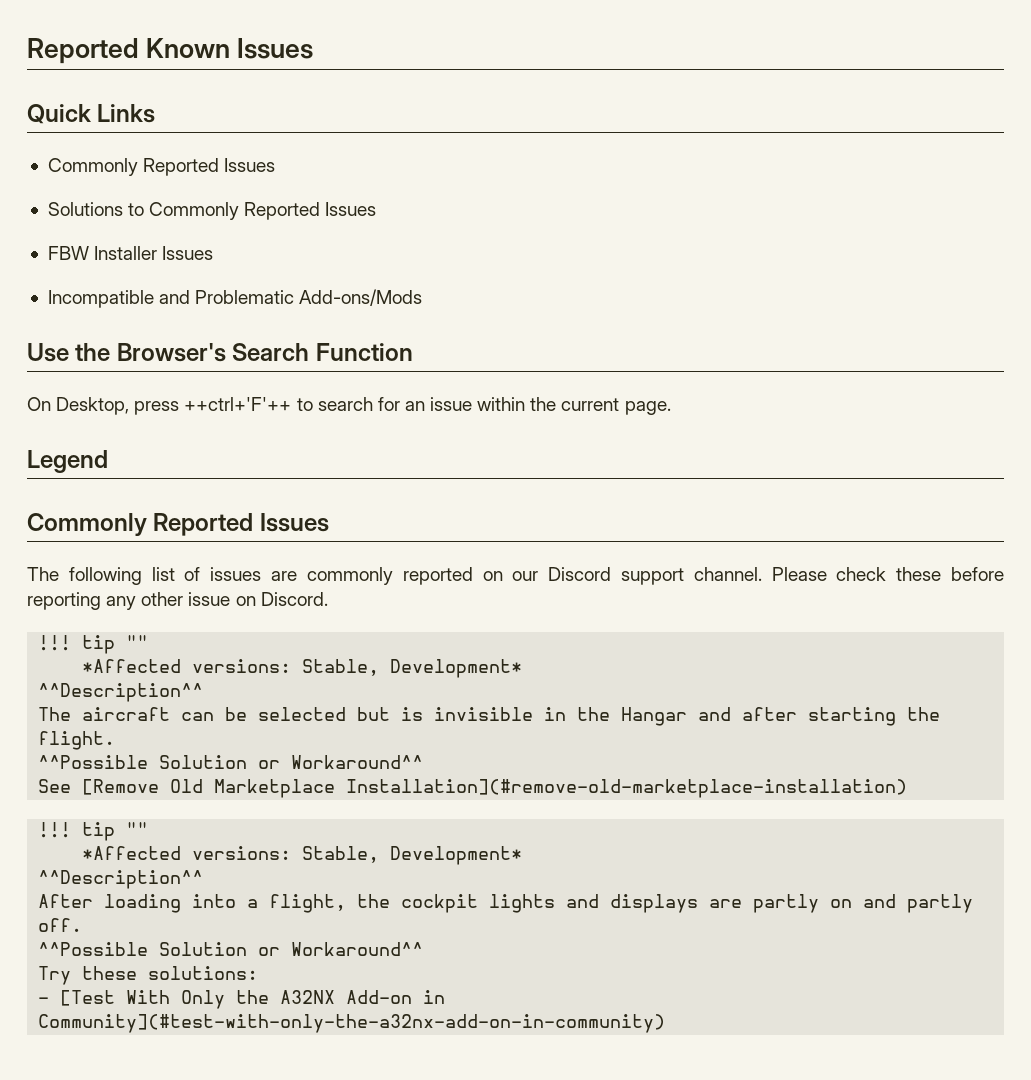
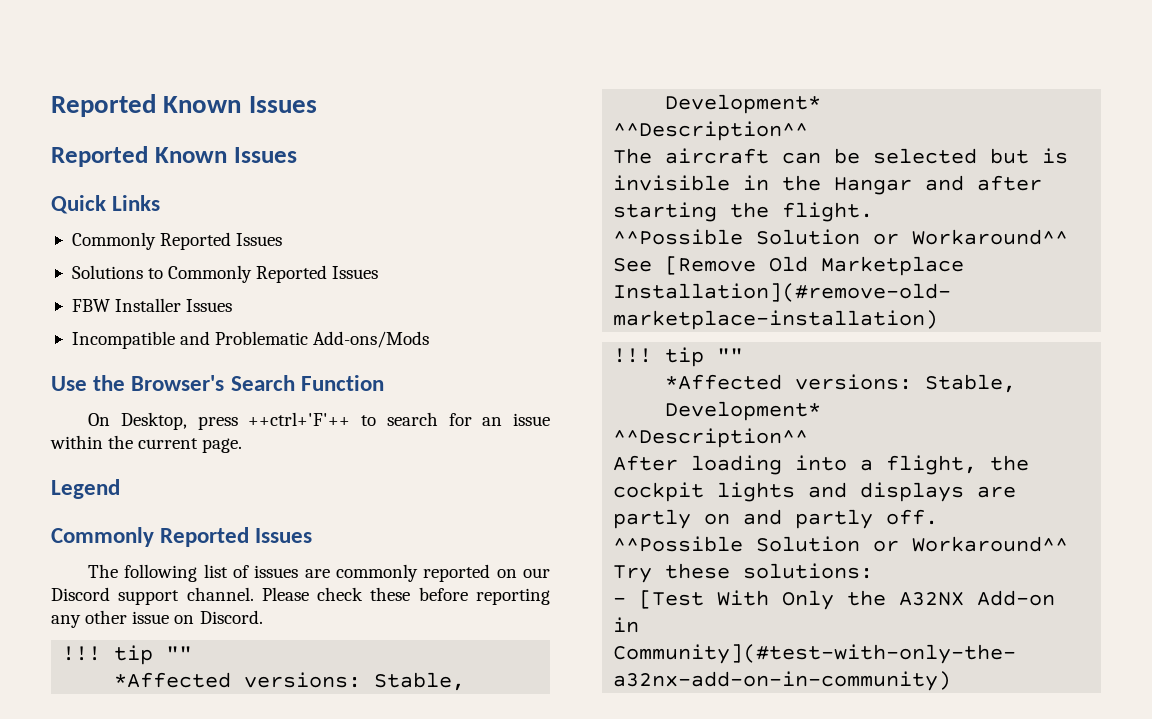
[27,38,314,64] Reported Known Issues -> [51,94,317,117] [51,146,297,167] Reported Known Issues // Reported Known Issues

